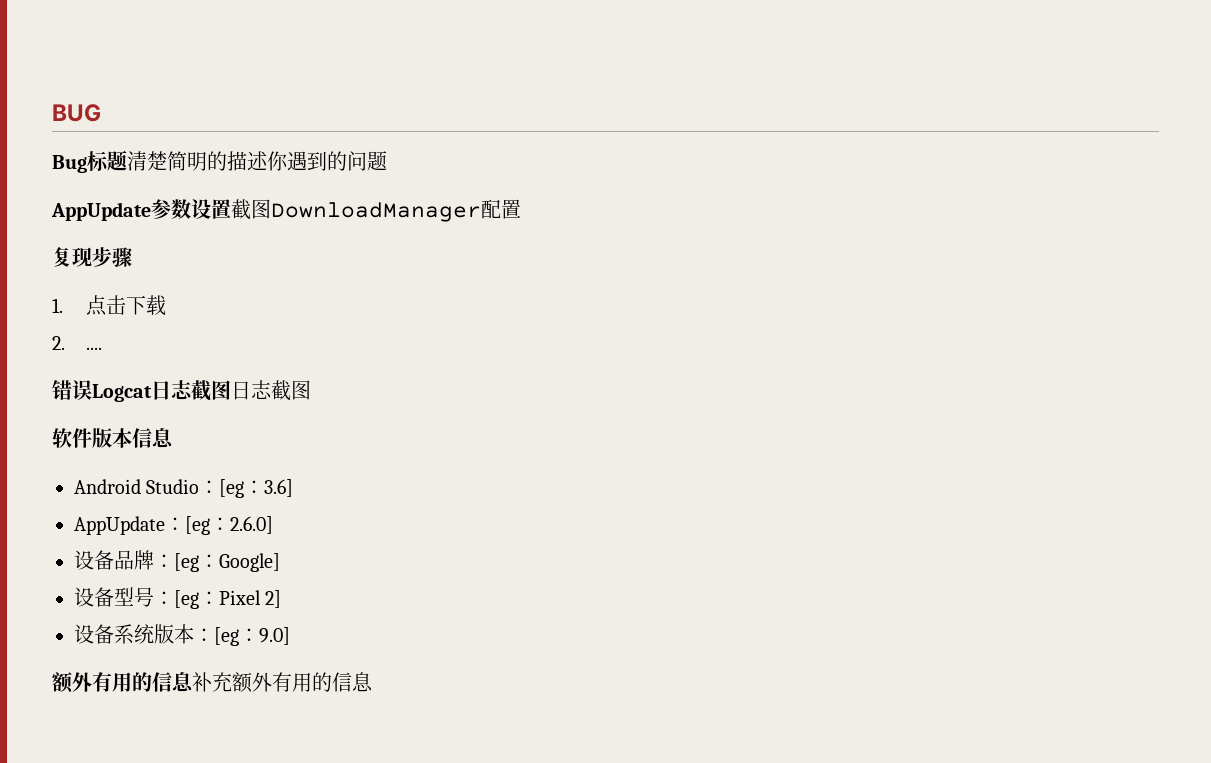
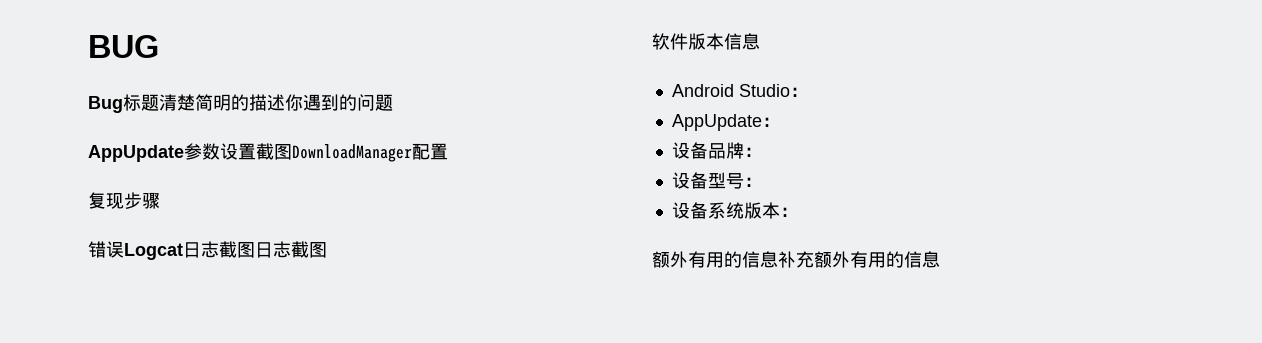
[52,295,166,316] [52,336,102,350] // 1.点击下载 // 2. .... -> (160, 200) none
[219,479,294,498] [eg：3.6] -> (808, 92) none
[185,516,273,535] [eg：2.6.0] -> (780, 122) none
[174,553,280,572] [eg：Google] -> (762, 152) none
[174,590,282,609] [eg：Pixel 2] -> (762, 182) none
[214,627,290,646] [eg：9.0] -> (798, 212) none

